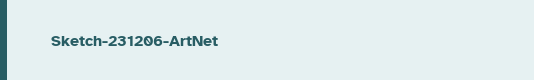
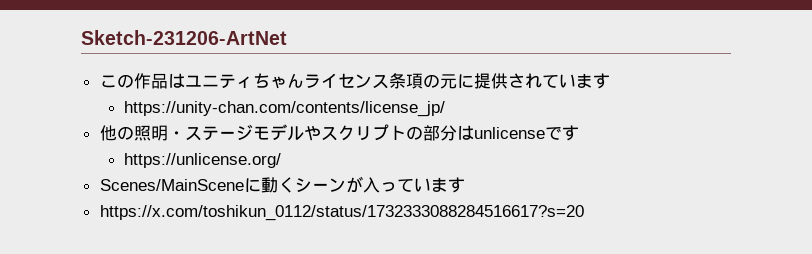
(218, 41) none -> [99,73,610,89] [124,101,446,117] [99,124,579,141] [124,153,282,168] [99,176,465,193] [99,205,584,221] // この作品はユニティちゃんライセンス条項の元に提供されています // https://unity-chan.com/contents/license_jp/ // 他の照明・ステージモデルやスクリプトの部分はunlicenseです // https://unlicense.org/ // Scenes/MainSceneに動くシーンが入っています // https://x.com/toshikun_0112/status/1732333088284516617?s=20

